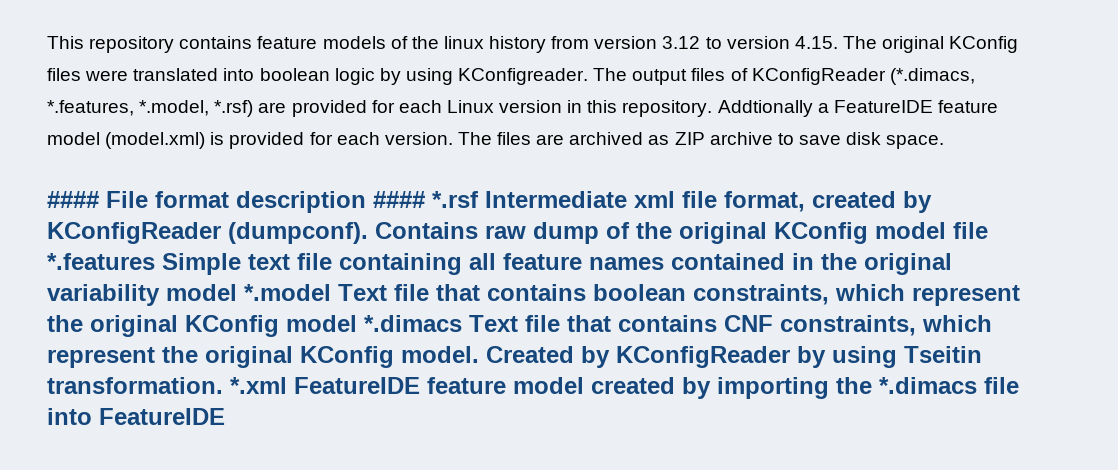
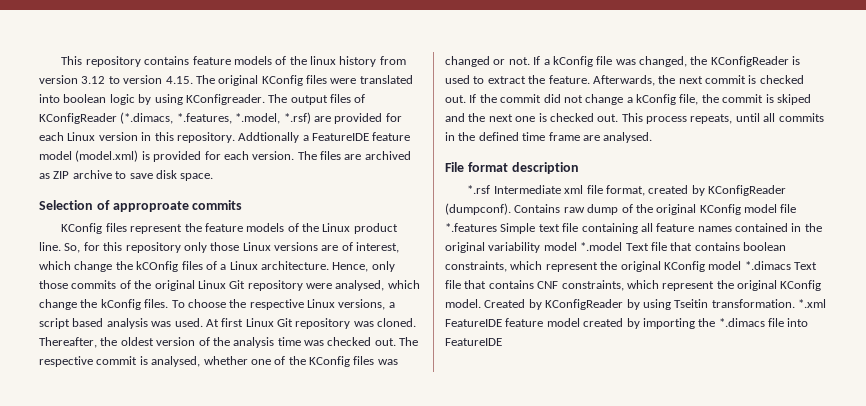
[47,191,99,208] #### -> [39,200,243,212] [61,223,398,234] [39,242,400,253] [39,261,395,272] [39,280,420,291] [39,299,395,310] [39,318,417,329] [39,337,419,348] [39,356,398,367] [445,56,801,67] [445,75,804,86] [445,94,811,105] [445,113,824,124] [445,132,653,143] Selection of approproate commits // KConfig files represent the feature models of the Linux product line. So, for this repository only those Linux versions are of interest, which change the kCOnfig files of a Linux architecture. Hence, only those commits of the original Linux Git repository were analysed, which change the kConfig files. To choose the respective Linux versions, a script based analysis was used. At first Linux Git repository was cloned. Thereafter, the oldest version of the analysis time was checked out. The respective commit is analysed, whether one of the KConfig files was changed or not. If a kConfig file was changed, the KConfigReader is used to extract the feature. Afterwards, the next commit is checked out. If the commit did not change a kConfig file, the commit is skiped and the next one is checked out. This process repeats, until all commits in the defined time frame are analysed. //
[373,191,425,208] #### -> (579, 168) //

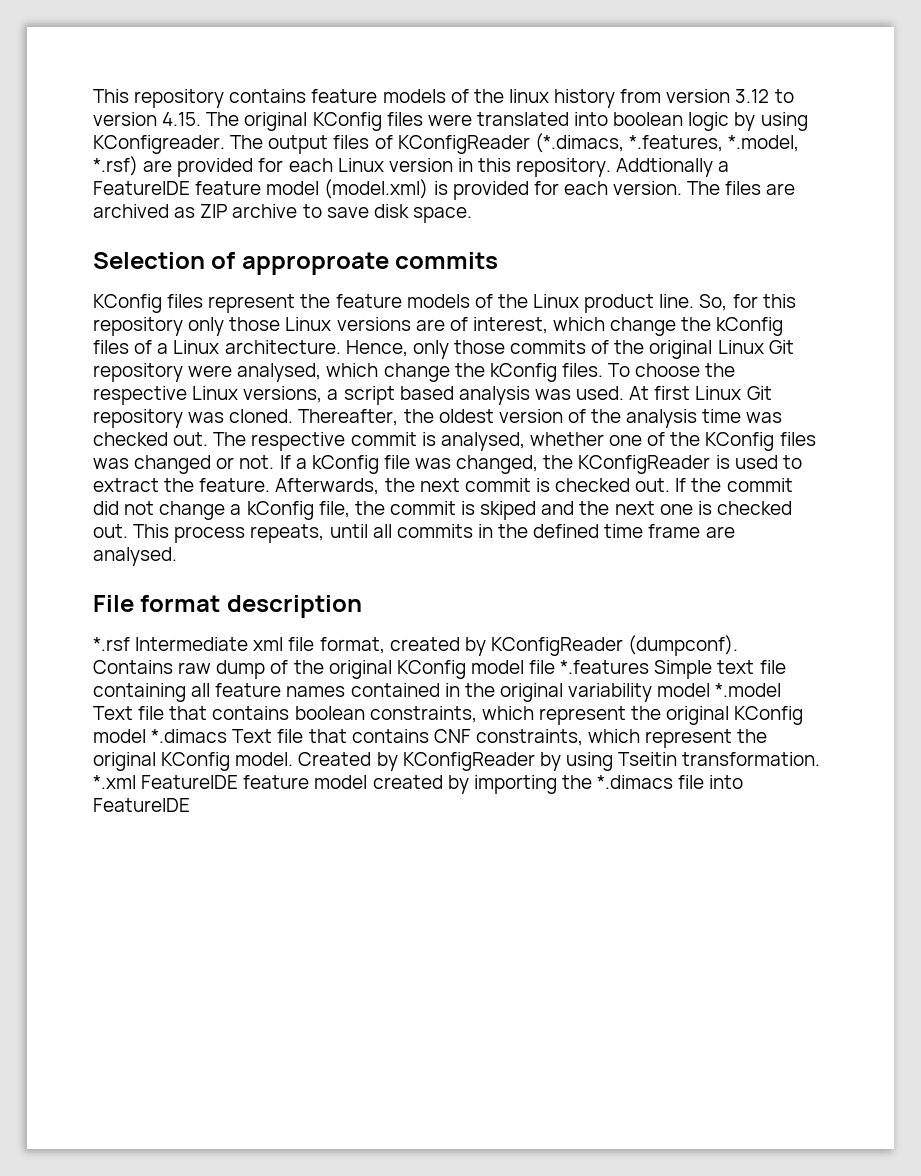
[136,261,179,272] kCOnfig -> [716,317,784,336] kConfig

